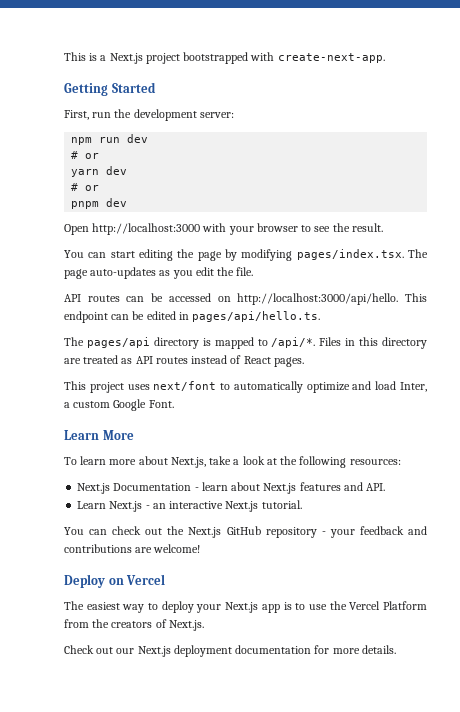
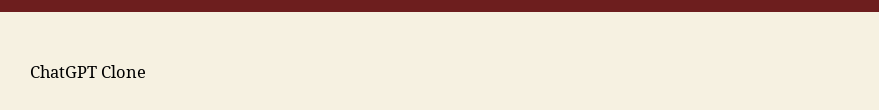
[64,52,385,64] [64,82,156,96] [64,109,234,121] [71,134,149,145] [71,151,100,159] [71,166,128,177] [71,183,100,191] [71,198,128,209] [64,223,383,235] [64,249,428,261] [64,267,254,279] [64,293,427,305] [64,311,321,323] [64,337,427,349] [64,355,304,367] [64,381,427,393] [64,399,174,411] [64,430,134,440] [64,456,401,468] [77,482,386,494] [77,500,302,512] [64,526,427,538] [64,544,201,553] [64,574,166,588] [64,601,427,613] [64,619,204,631] [64,645,396,657] This is a Next.js project bootstrapped with create-next-app. // Getting Started // First, run the development server: // npm run dev // # or // yarn dev // # or // pnpm dev // Open http://localhost:3000 with your browser to see the result. // You can start editing the page by modifying pages/index.tsx. The page auto-updates as you edit the file. // API routes can be accessed on http://localhost:3000/api/hello. This endpoint can be edited in pages/api/hello.ts. // The pages/api directory is mapped to /api/*. Files in this directory are treated as API routes instead of React pages. // This project uses next/font to automatically optimize and load Inter, a custom Google Font. // Learn More // To learn more about Next.js, take a look at the following resources: // Next.js Documentation - learn about Next.js features and API. // Learn Next.js - an interactive Next.js tutorial. // You can check out the Next.js GitHub repository - your feedback and contributions are welcome! // Deploy on Vercel // The easiest way to deploy your Next.js app is to use the Vercel Platform from the creators of Next.js. // Check out our Next.js deployment documentation for more details. -> [30,65,147,78] ChatGPT Clone

